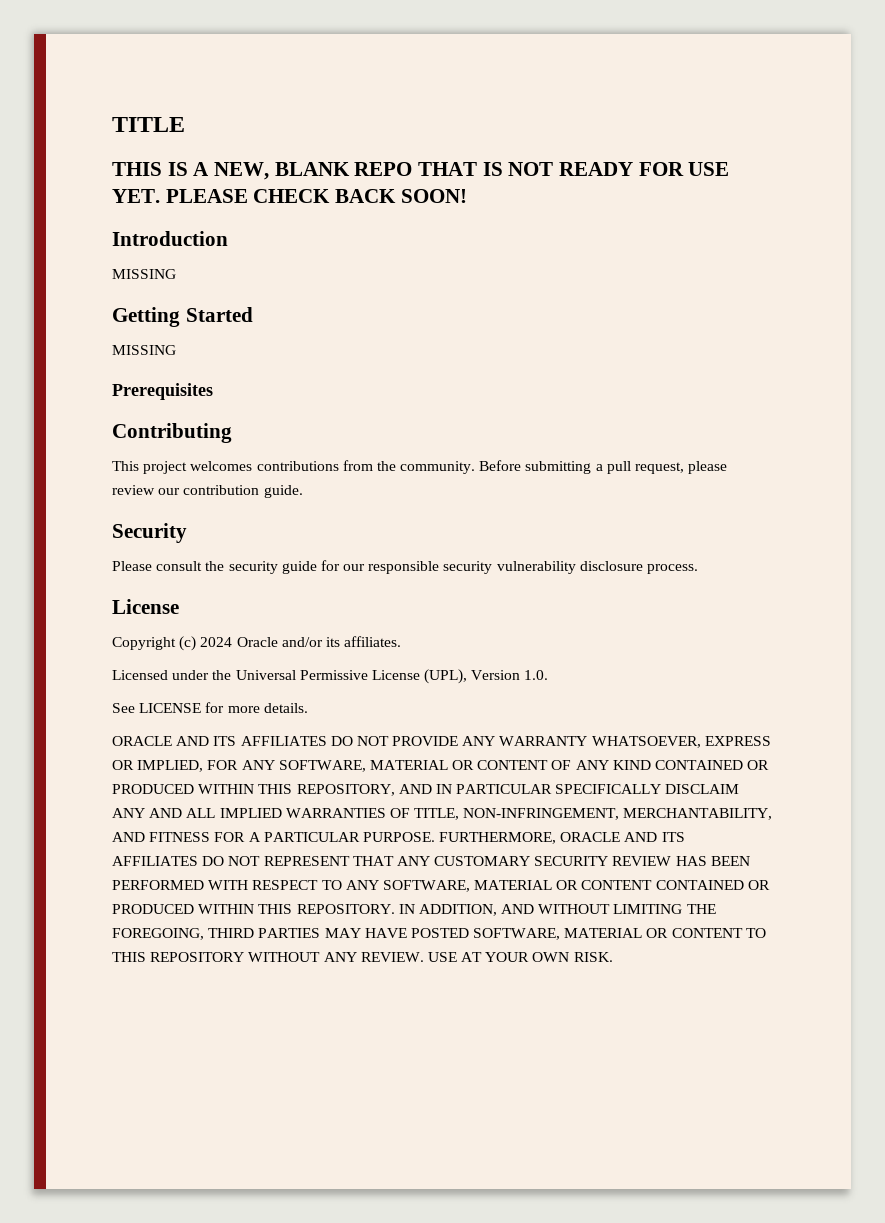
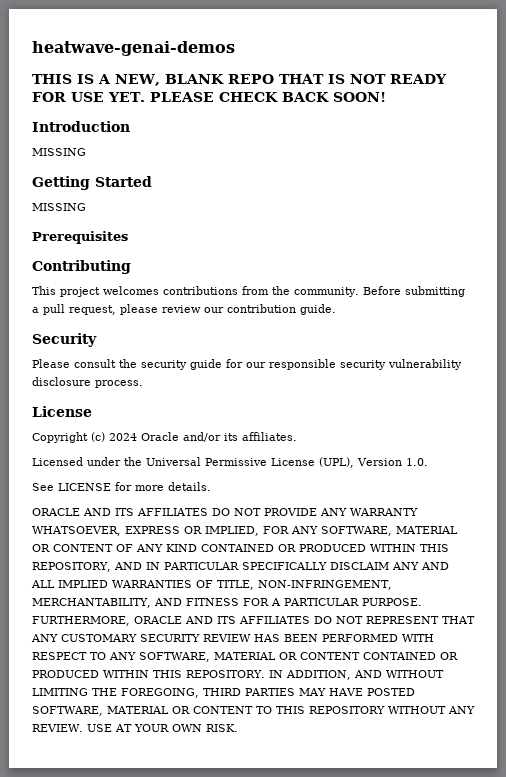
[112,117,185,132] TITLE -> [32,41,235,56] heatwave-genai-demos

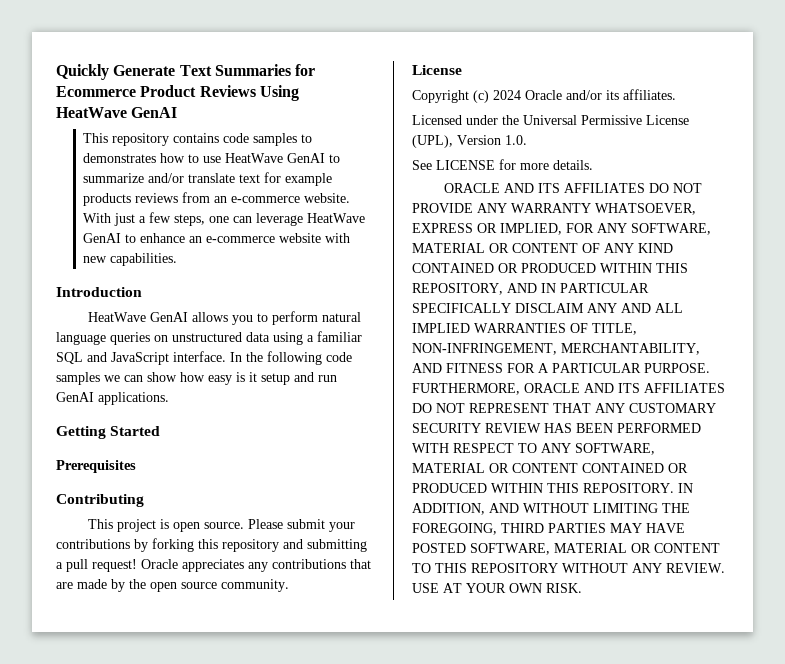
[32,41,235,56] [32,74,447,86] [32,92,386,102] [32,121,130,132] [32,148,86,156] heatwave-genai-demos // THIS IS A NEW, BLANK REPO THAT IS NOT READY FOR USE YET. PLEASE CHECK BACK SOON! // Introduction // MISSING -> [56,64,316,80] [56,85,299,101] [56,107,178,118] [83,133,313,146] [83,153,341,163] [83,172,333,186] [83,192,351,206] [83,212,366,226] [83,233,351,243] [83,253,178,266] [56,287,142,297] [88,311,362,325] [56,331,362,345] [56,351,352,365] [56,372,337,385] [56,392,169,405] Quickly Generate Text Summaries for Ecommerce Product Reviews Using HeatWave GenAI // This repository contains code samples to demonstrates how to use HeatWave GenAI to summarize and/or translate text for example products reviews from an e-commerce website. With just a few steps, one can leverage HeatWave GenAI to enhance an e-commerce website with new capabilities. // Introduction // HeatWave GenAI allows you to perform natural language queries on unstructured data using a familiar SQL and JavaScript interface. In the following code samples we can show how easy is it setup and run GenAI applications.
[32,203,86,211] // MISSING -> (161, 431) none
[103,286,465,297] [32,304,336,315] [32,333,97,347] [32,359,462,370] [32,377,143,388] welcomes contributions from the community. Before submitting a pull request, please review our contribution guide. // Security // Please consult the security guide for our responsible security vulnerability disclosure process. -> [160,519,356,532] [56,538,367,552] [56,559,371,572] [56,579,289,592] is open source. Please submit your contributions by forking this repository and submitting a pull request! Oracle appreciates any contributions that are made by the open source community.

